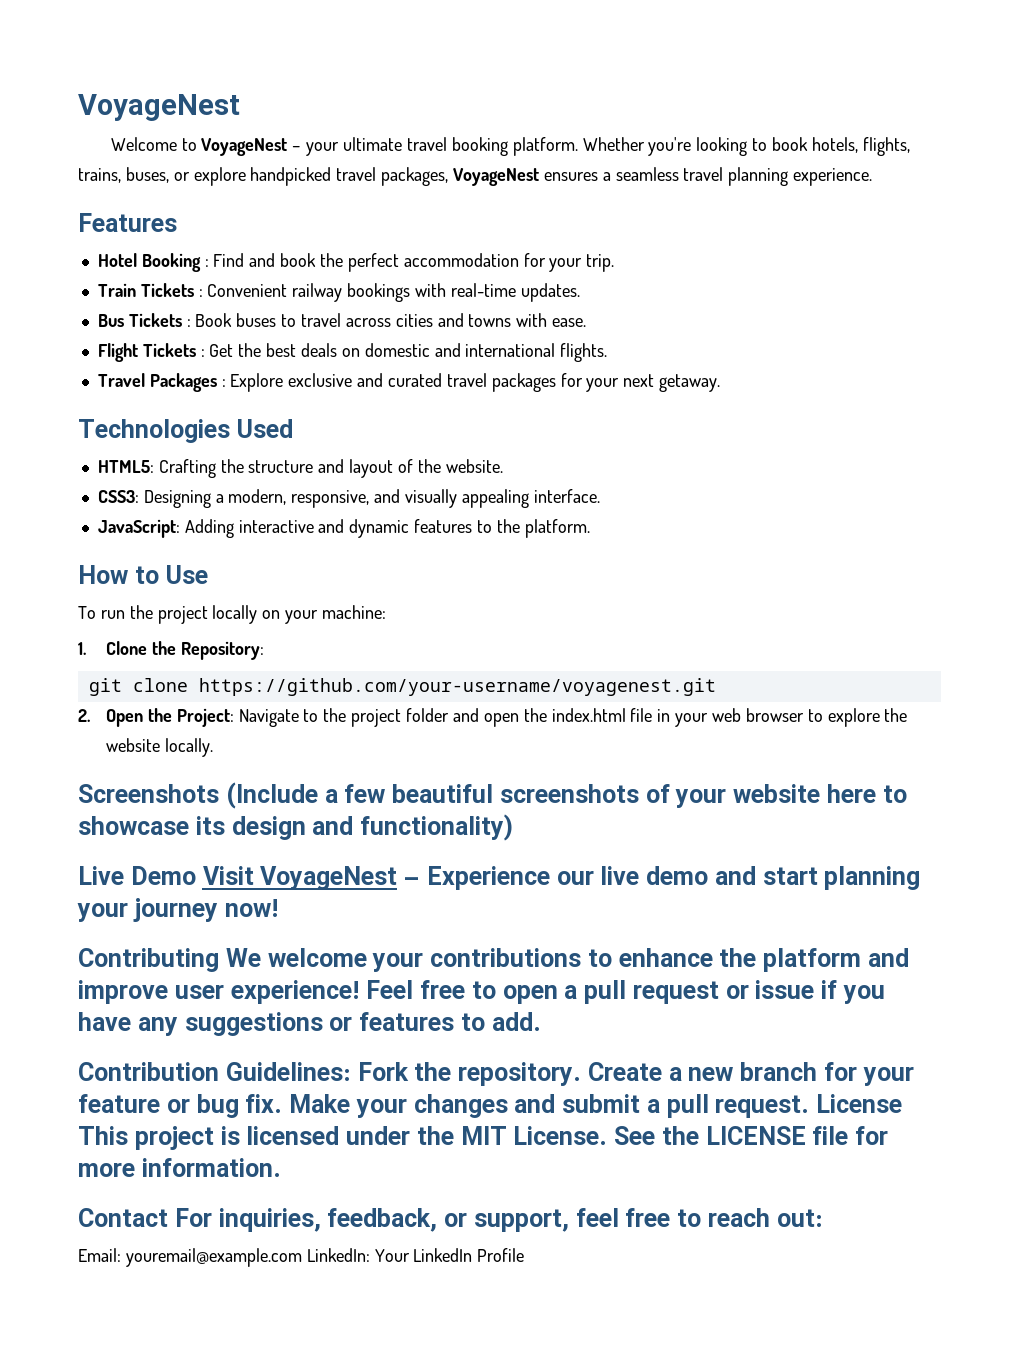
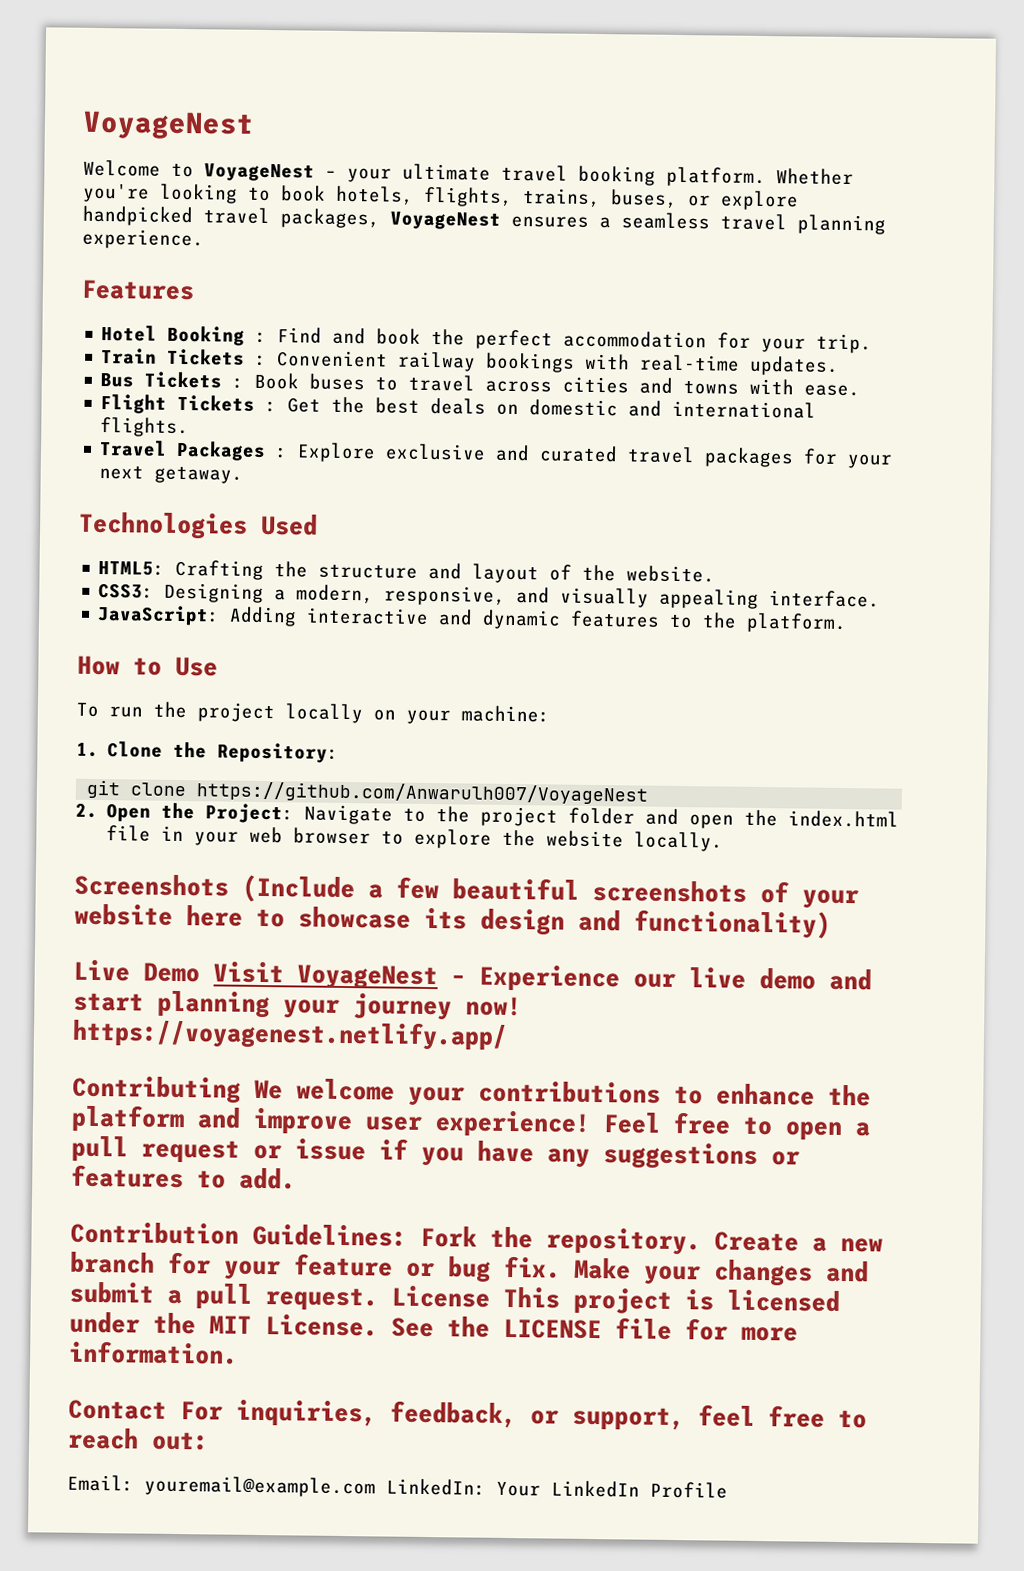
[198,678,716,696] https://github.com/your-username/voyagenest.git -> [196,781,649,805] https://github.com/Anwarulh007/VoyageNest
(279, 908) none -> [72,1018,508,1051] https://voyagenest.netlify.app/

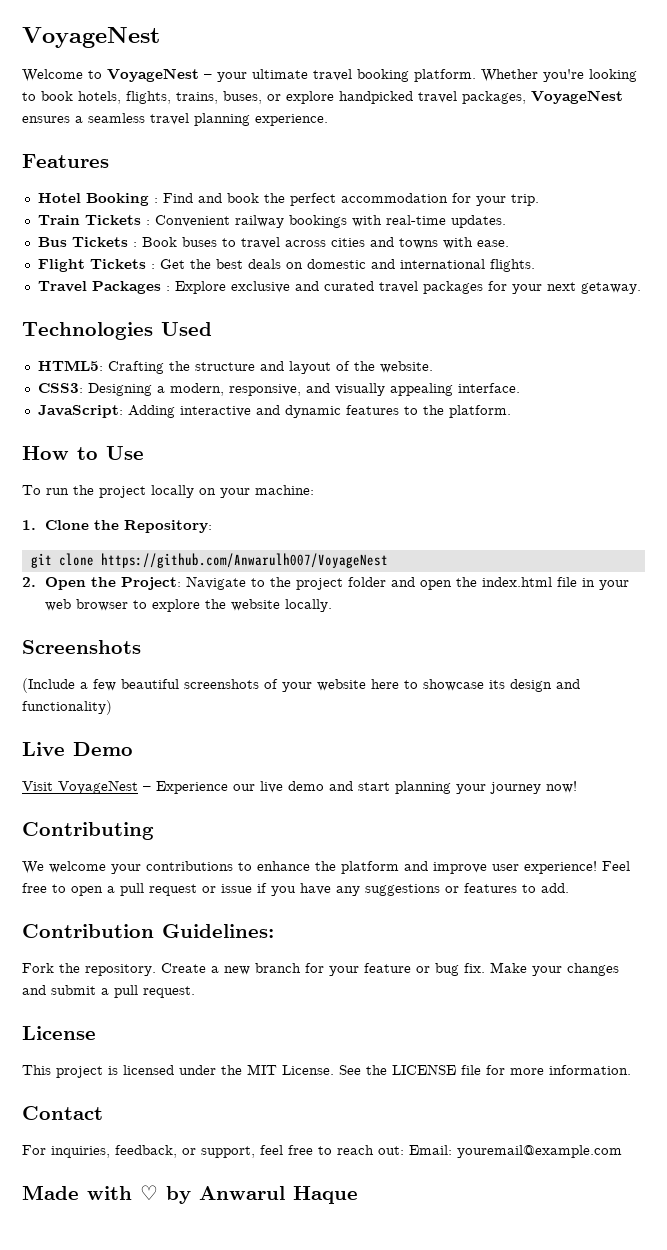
(229, 885) none -> (141, 647) //
(200, 972) none -> (133, 749) //
[72,1018,508,1051] https://voyagenest.netlify.app/ -> (577, 787) none
(241, 1089) none -> (154, 831) //
(407, 1235) none -> (274, 931) //
(378, 1299) none -> (195, 992) //
(490, 1296) none -> (96, 1033) //
(167, 1409) none -> (103, 1113) //
(209, 1441) // -> (404, 1150) none
[386,1478,728,1499] LinkedIn: Your LinkedIn Profile -> [22,1185,358,1204] // Made with ♡ by Anwarul Haque

